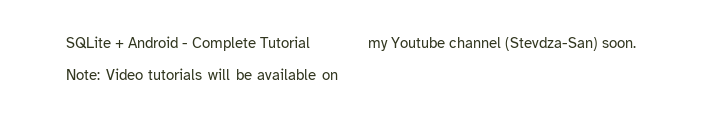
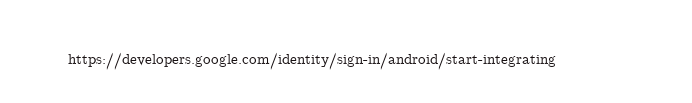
[66,36,310,51] [66,68,338,80] [368,37,636,51] SQLite + Android - Complete Tutorial // Note: Video tutorials will be available on my Youtube channel (Stevdza-San) soon. -> [68,52,556,70] https://developers.google.com/identity/sign-in/android/start-integrating

